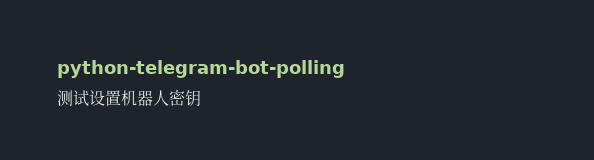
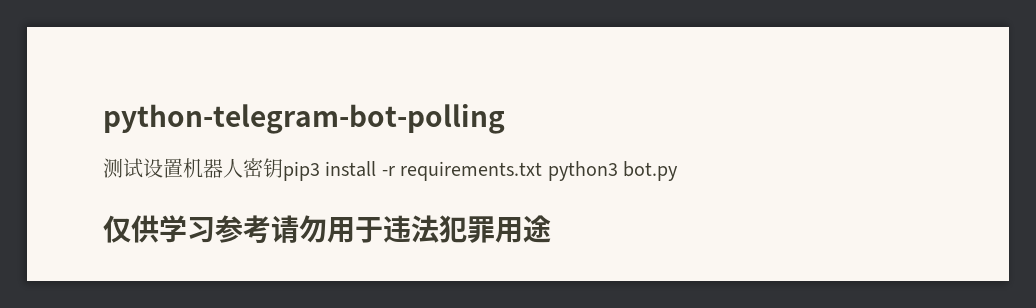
(201, 98) none -> [283,161,678,181] [103,215,551,243] pip3 install -r requirements.txt python3 bot.py // 仅供学习参考请勿用于违法犯罪用途

